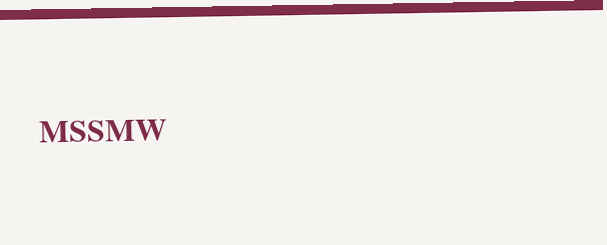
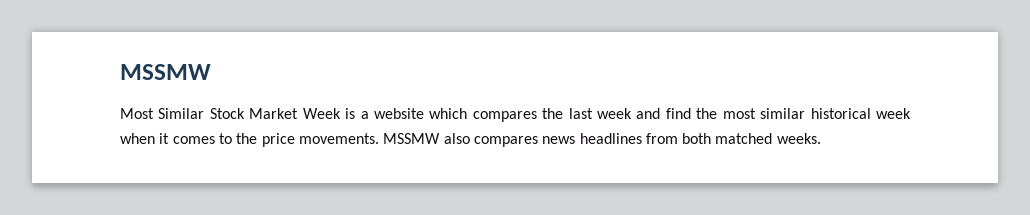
[38,119,168,143] MSSMW -> [120,64,211,80] [120,108,912,122] [120,133,821,147] MSSMW // Most Similar Stock Market Week is a website which compares the last week and find the most similar historical week when it comes to the price movements. MSSMW also compares news headlines from both matched weeks.

